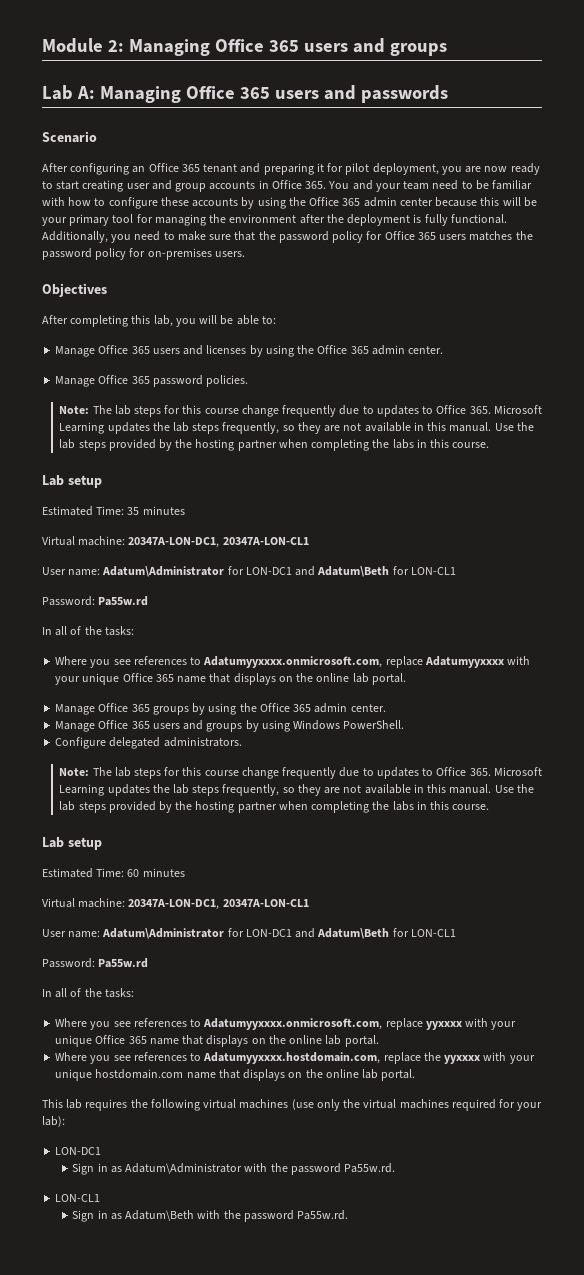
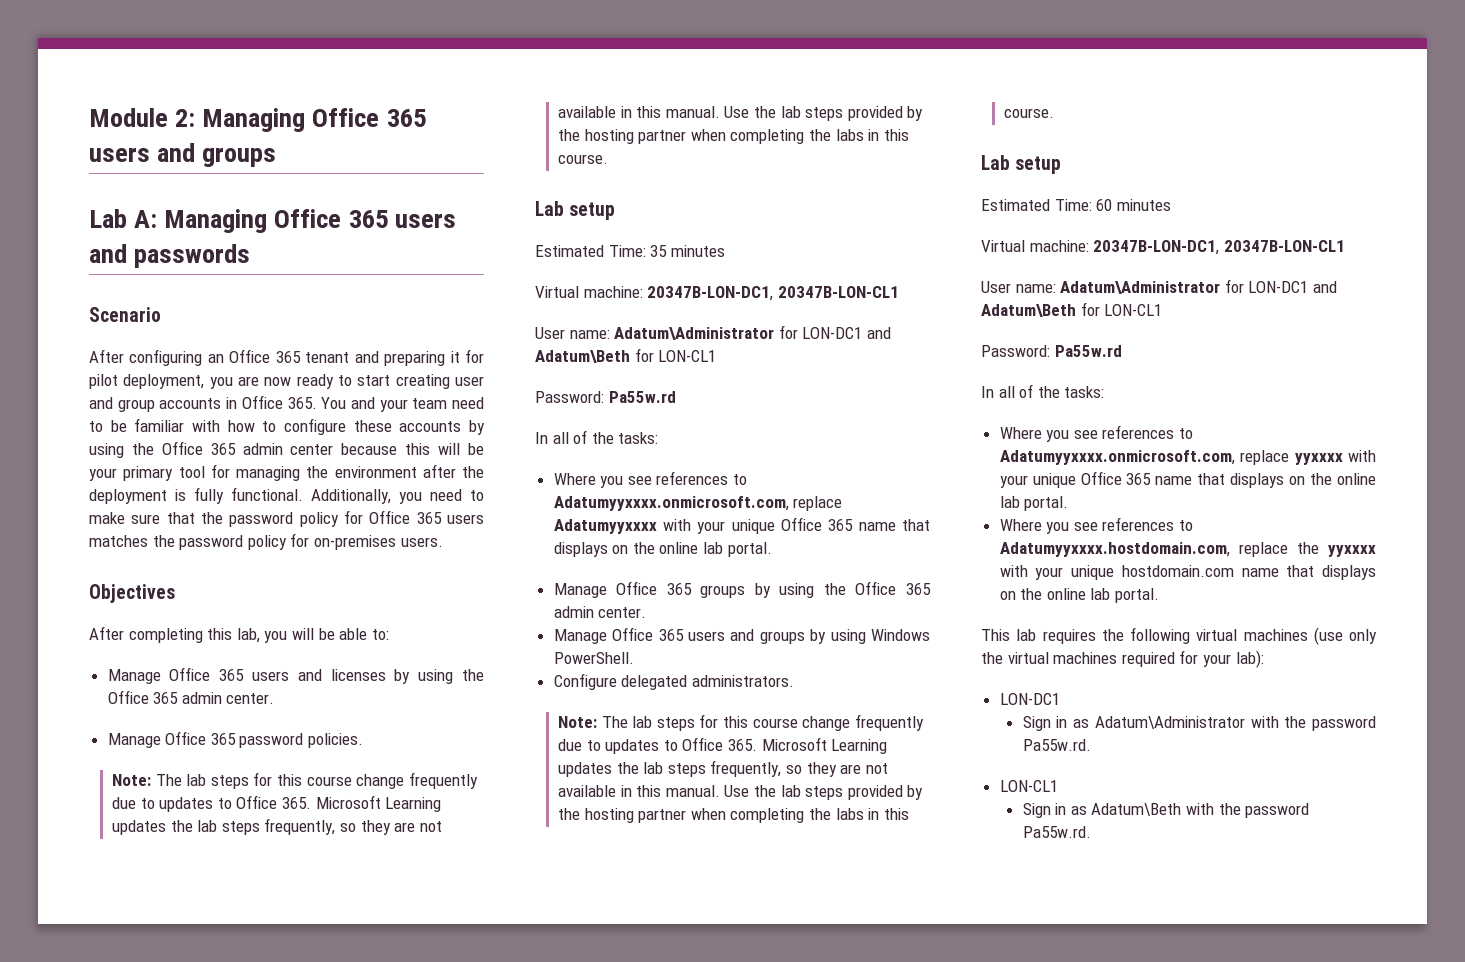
[128,537,309,548] 20347A-LON-DC1, 20347A-LON-CL1 -> [647,286,899,301] 20347B-LON-DC1, 20347B-LON-CL1
[128,899,309,910] 20347A-LON-DC1, 20347A-LON-CL1 -> [1093,240,1345,255] 20347B-LON-DC1, 20347B-LON-CL1

